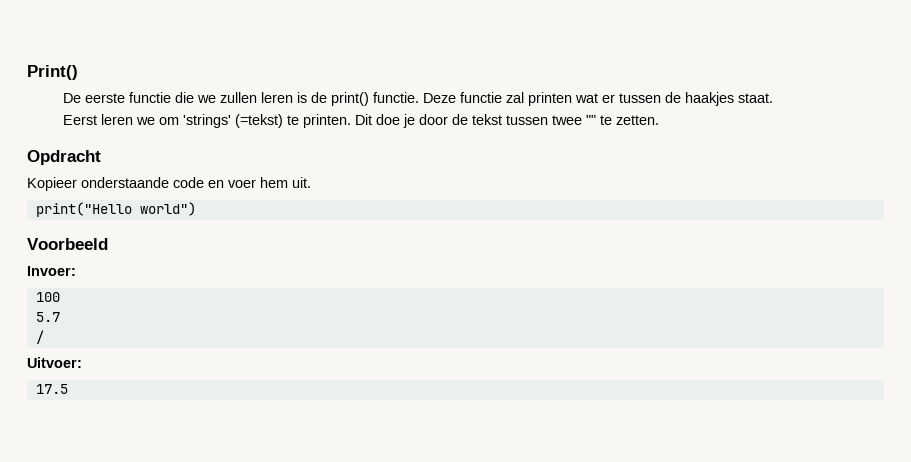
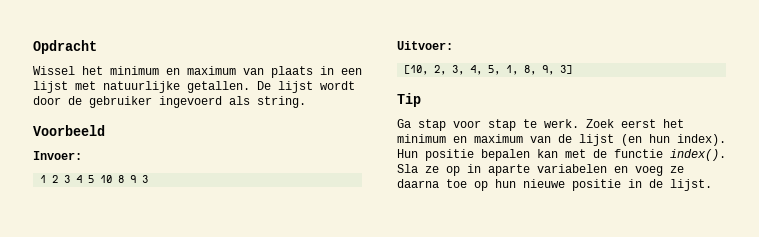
[27,65,78,80] [63,92,774,106] [63,114,660,128] [27,150,101,165] [27,177,311,191] [35,202,196,217] [27,238,108,250] [27,266,76,276] [35,292,60,302] [35,312,60,322] [35,330,44,344] [27,357,82,368] [35,384,68,394] Print() // De eerste functie die we zullen leren is de print() functie. Deze functie zal printen wat er tussen de haakjes staat. // Eerst leren we om 'strings' (=tekst) te printen. Dit doe je door de tekst tussen twee "" te zetten. // Opdracht // Kopieer onderstaande code en voer hem uit. // print("Hello world") // Voorbeeld // Invoer: // 100 // 5.7 // / // Uitvoer: // 17.5 -> [33,40,97,54] [33,66,362,78] [33,81,355,93] [33,96,306,108] [33,125,105,136] [33,151,82,160] [40,175,149,183] [397,41,453,50] [404,65,573,75] [397,93,421,107] [397,119,684,131] [397,134,726,146] [397,149,726,161] [397,164,684,176] [397,179,712,191] Opdracht // Wissel het minimum en maximum van plaats in een lijst met natuurlijke getallen. De lijst wordt door de gebruiker ingevoerd als string. // Voorbeeld // Invoer: // 1 2 3 4 5 10 8 9 3 // Uitvoer: // [10, 2, 3, 4, 5, 1, 8, 9, 3] // Tip // Ga stap voor stap te werk. Zoek eerst het minimum en maximum van de lijst (en hun index). Hun positie bepalen kan met de functie index(). Sla ze op in aparte variabelen en voeg ze daarna toe op hun nieuwe positie in de lijst.

